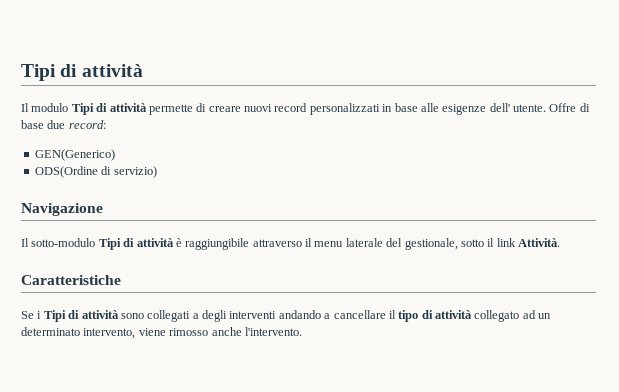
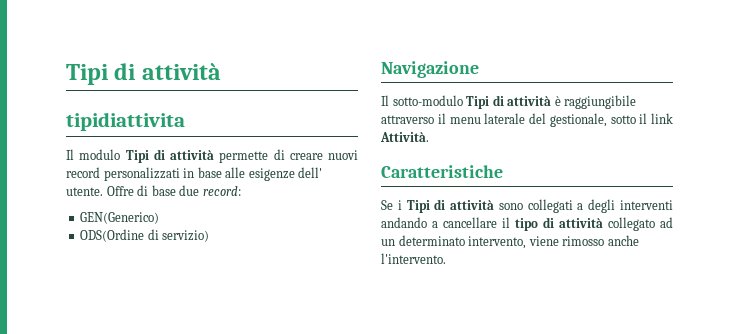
[21,64,143,81] Tipi di attività -> [66,63,221,85] [66,112,185,131] Tipi di attività // tipidiattivita

